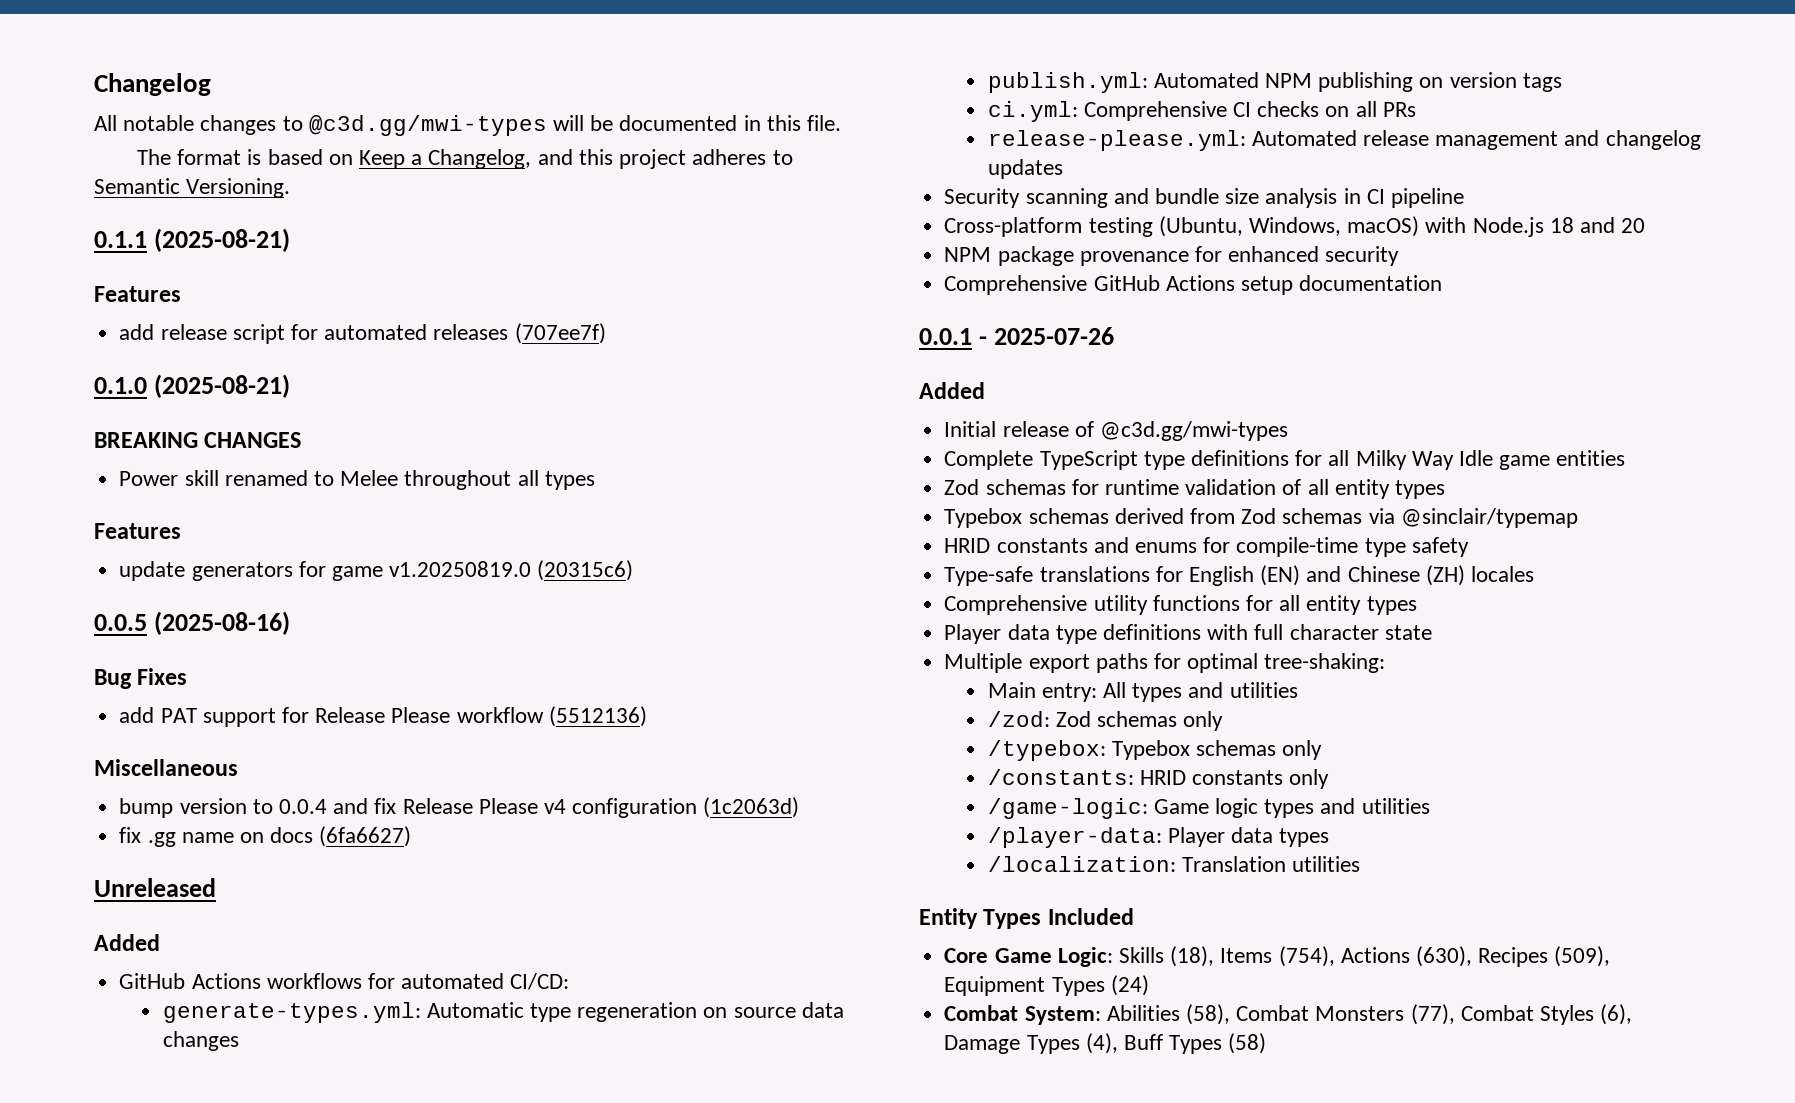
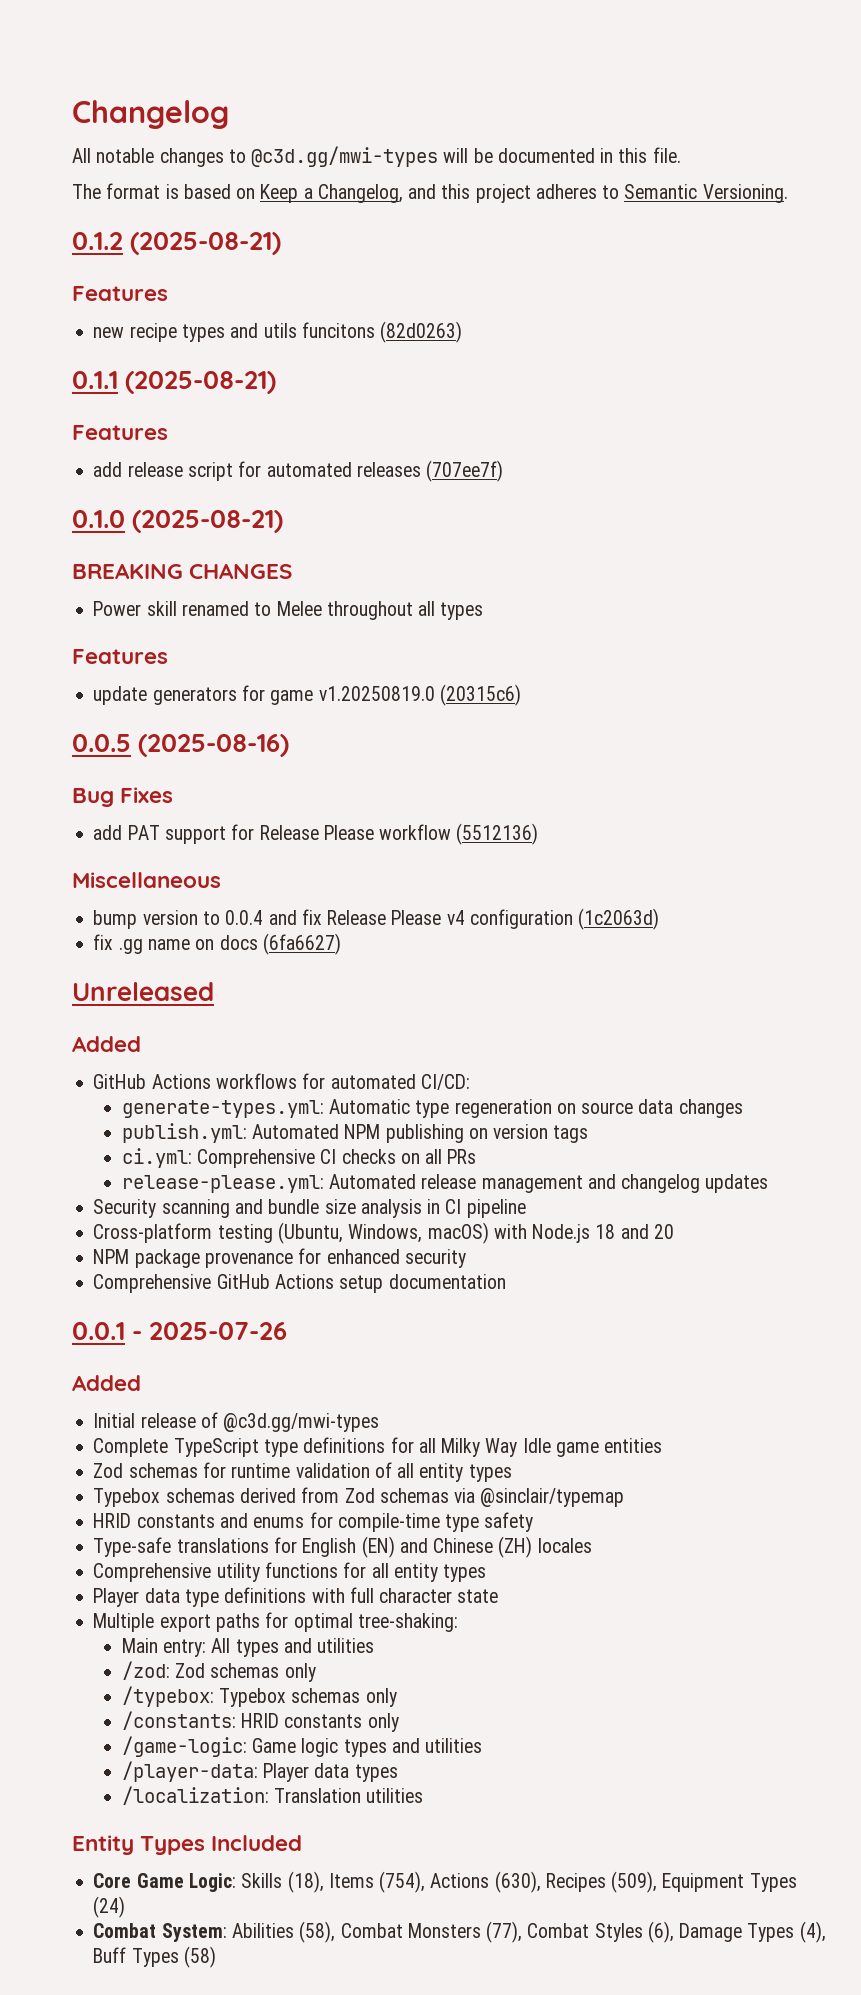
(291, 188) none -> [72,232,282,255] [72,286,168,301] [93,321,463,343] // 0.1.2 (2025-08-21) // Features // new recipe types and utils funcitons (82d0263)

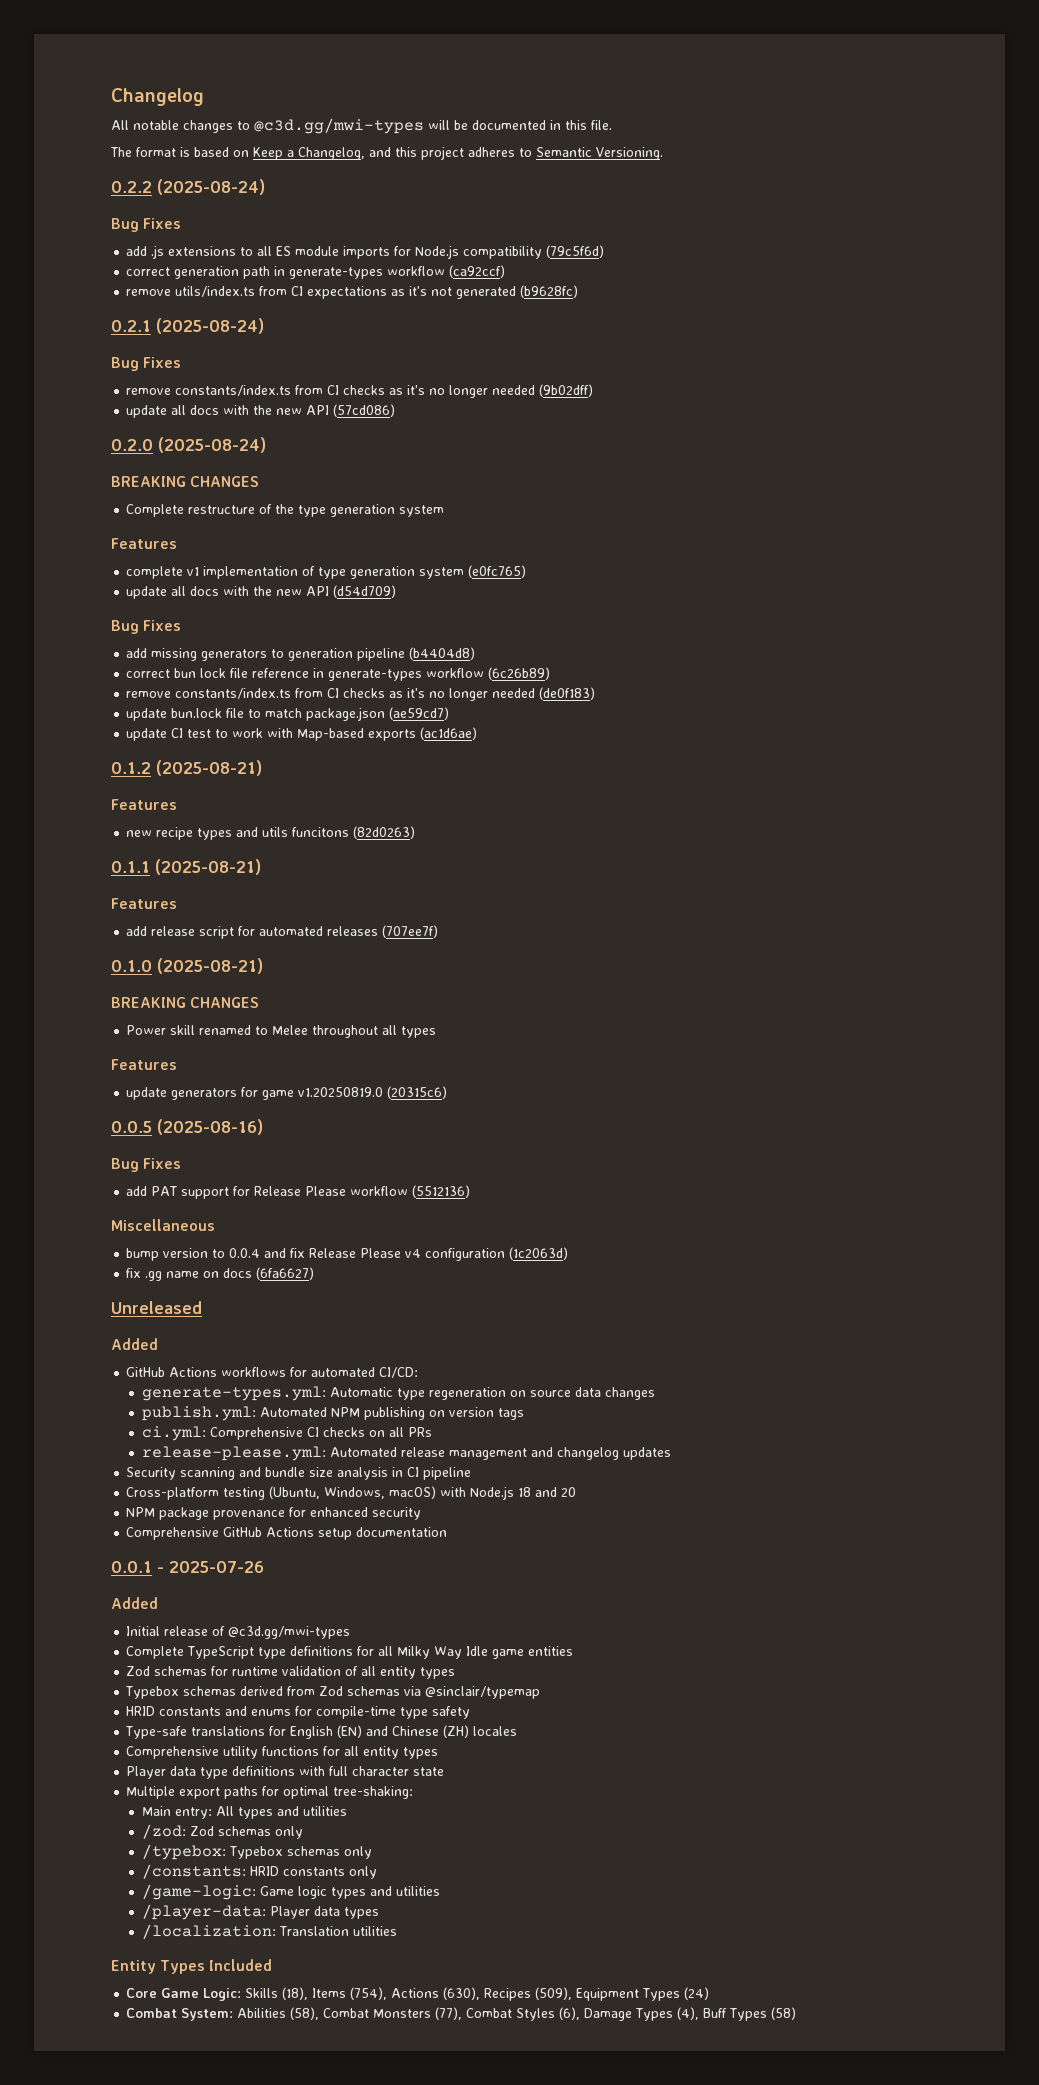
(788, 193) none -> [111,179,265,195] [111,218,182,232] [126,245,605,259] [126,265,506,279] [126,285,579,299] [111,318,264,334] [111,357,182,371] [126,384,594,398] [126,404,396,418] [111,437,266,453] [111,476,260,487] [126,504,445,517] [111,538,177,549] [126,565,527,579] [126,585,397,599] [111,620,182,634] [126,647,476,661] [126,667,551,681] [126,687,596,701] [126,707,450,721] [126,727,478,741] // 0.2.2 (2025-08-24) // Bug Fixes // add .js extensions to all ES module imports for Node.js compatibility (79c5f6d) // correct generation path in generate-types workflow (ca92ccf) // remove utils/index.ts from CI expectations as it's not generated (b9628fc) // 0.2.1 (2025-08-24) // Bug Fixes // remove constants/index.ts from CI checks as it's no longer needed (9b02dff) // update all docs with the new API (57cd086) // 0.2.0 (2025-08-24) // BREAKING CHANGES // Complete restructure of the type generation system // Features // complete v1 implementation of type generation system (e0fc765) // update all docs with the new API (d54d709) // Bug Fixes // add missing generators to generation pipeline (b4404d8) // correct bun lock file reference in generate-types workflow (6c26b89) // remove constants/index.ts from CI checks as it's no longer needed (de0f183) // update bun.lock file to match package.json (ae59cd7) // update CI test to work with Map-based exports (ac1d6ae)

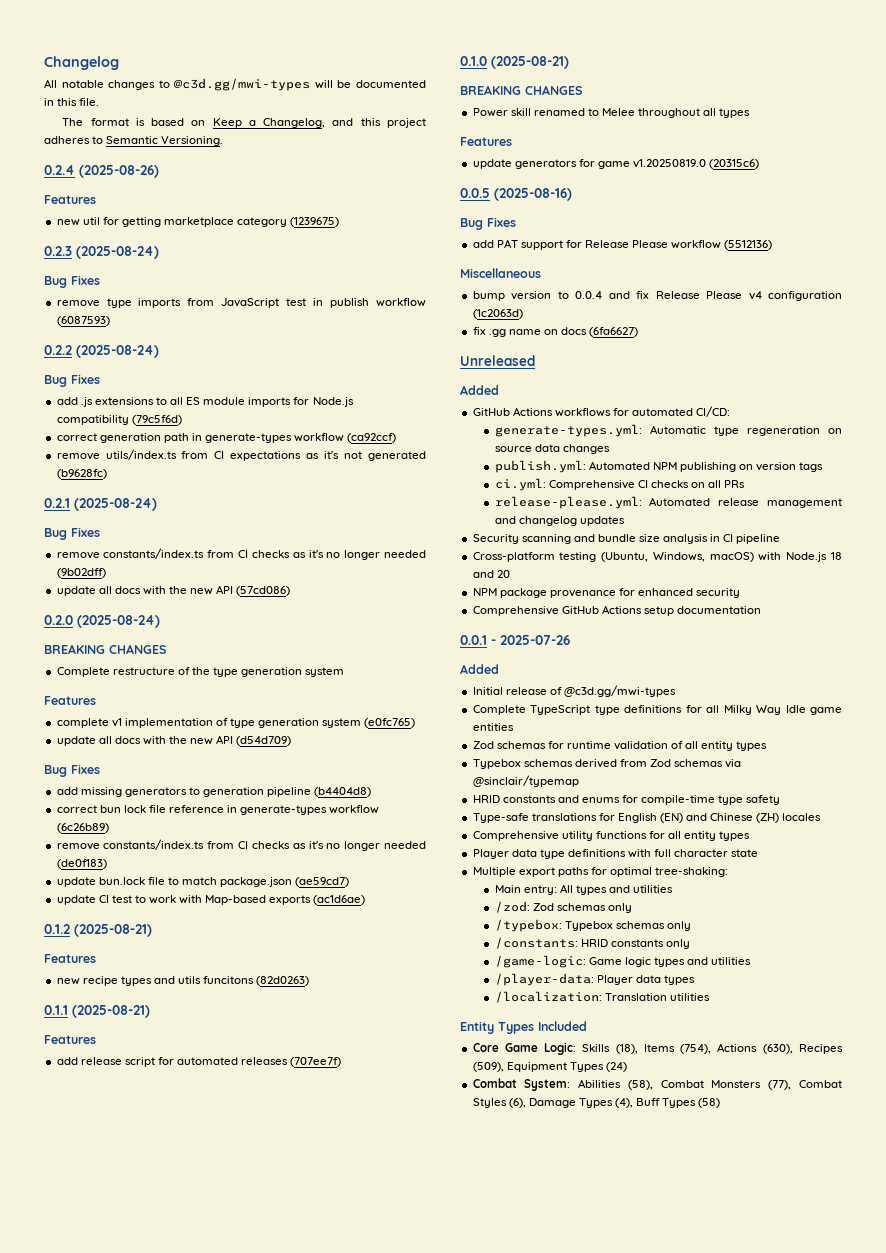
(663, 153) none -> [44,165,159,178] [44,195,96,204] [56,217,340,227] [44,246,159,259] [44,275,100,288] [56,298,426,308] [56,316,110,326] // 0.2.4 (2025-08-26) // Features // new util for getting marketplace category (1239675) // 0.2.3 (2025-08-24) // Bug Fixes // remove type imports from JavaScript test in publish workflow (6087593)

